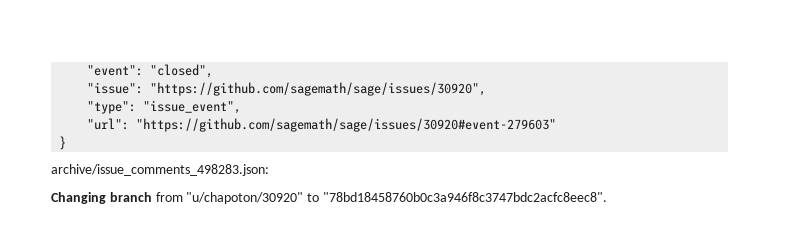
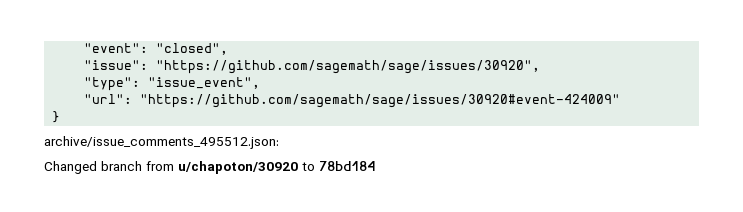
[136,118,557,132] "https://github.com/sagemath/sage/issues/30920#event-279603" -> [140,94,621,108] "https://github.com/sagemath/sage/issues/30920#event-424009"
[51,164,269,176] [51,192,607,204] archive/issue_comments_498283.json: // Changing branch from "u/chapoton/30920" to "78bd18458760b0c3a946f8c3747bdc2acfc8eec8". -> [44,136,279,149] [44,161,375,174] archive/issue_comments_495512.json: // Changed branch from u/chapoton/30920 to 78bd184

